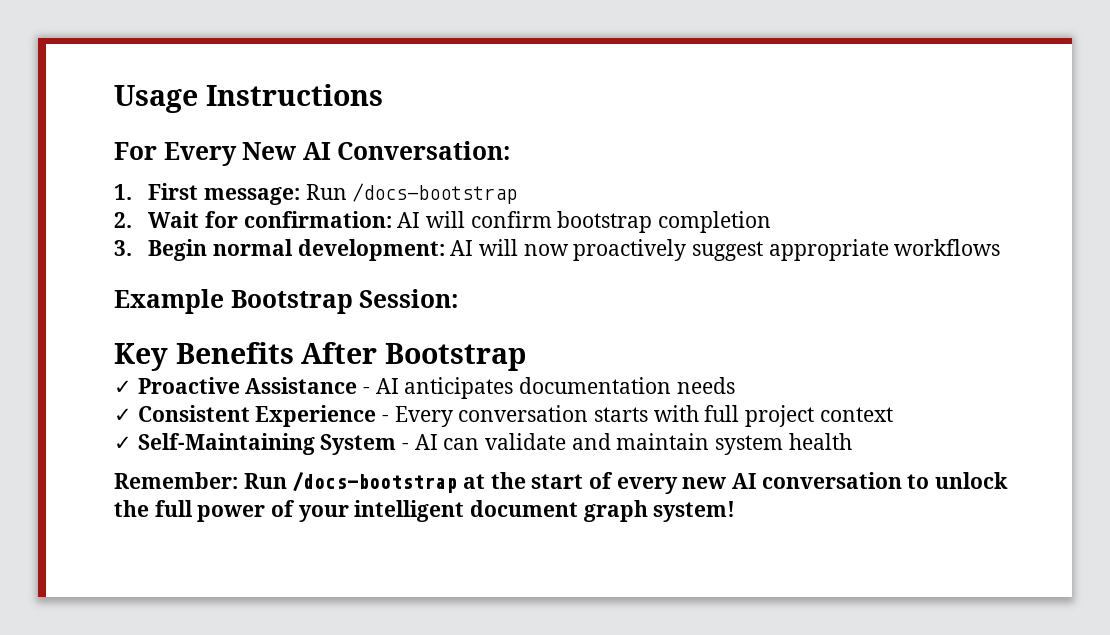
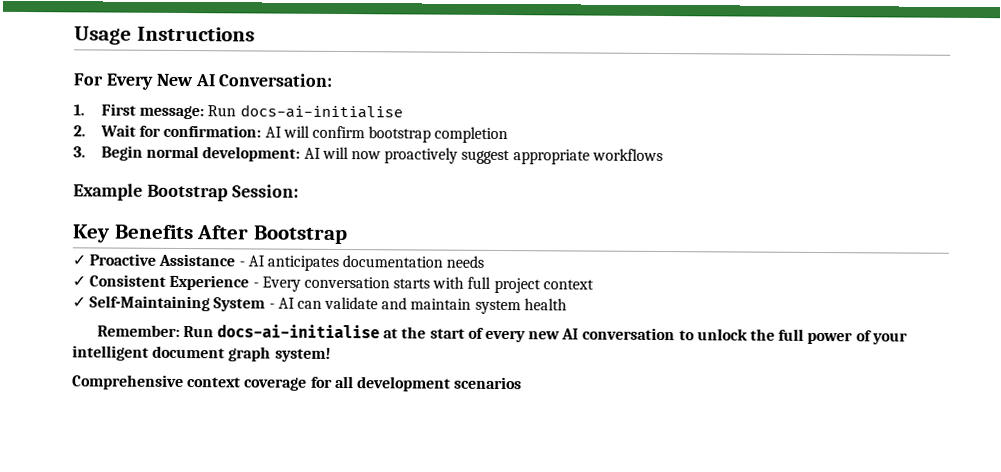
[352,183,518,204] /docs-bootstrap -> [239,104,403,119] docs-ai-initialise
[292,472,458,493] /docs-bootstrap -> [216,324,380,339] docs-ai-initialise
(736, 511) none -> [72,374,523,392] // Comprehensive context coverage for all development scenarios

